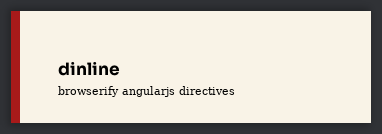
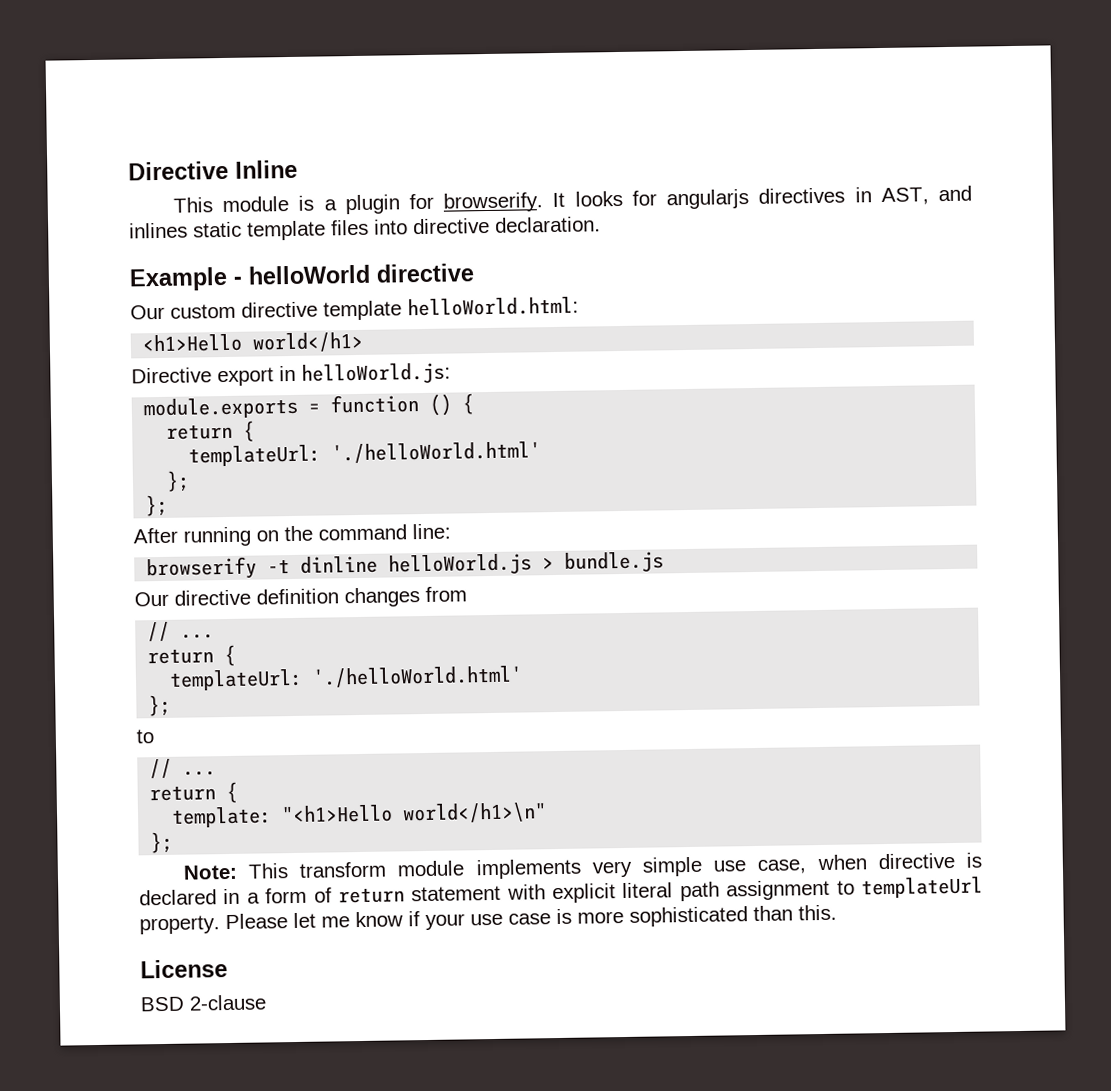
[58,61,120,76] [58,86,235,97] dinline // browserify angularjs directives -> [128,159,298,181] [172,185,972,215] [129,216,601,241] [129,263,474,292] [130,296,579,321] [142,331,365,353] [131,362,451,387] [143,393,475,420] [166,420,256,442] [188,441,542,467] [166,470,191,492] [145,494,169,517] [133,523,451,547] [146,551,665,581] [134,586,467,608] [147,621,215,642] [147,644,237,667] [169,665,524,691] [148,694,172,717] [136,729,154,744] [149,758,217,779] [149,781,239,804] [171,802,548,828] [150,831,174,854] [182,852,983,880] [139,876,983,906] [139,904,837,935] [140,959,228,979] [140,994,267,1012] Directive Inline // This module is a plugin for browserify. It looks for angularjs directives in AST, and inlines static template files into directive declaration. // Example - helloWorld directive // Our custom directive template helloWorld.html: // <h1>Hello world</h1> // Directive export in helloWorld.js: // module.exports = function () { // return { // templateUrl: './helloWorld.html' // }; // }; // After running on the command line: // browserify -t dinline helloWorld.js > bundle.js // Our directive definition changes from // // ... // return { // templateUrl: './helloWorld.html' // }; // to // // ... // return { // template: "<h1>Hello world</h1>\n" // }; // Note: This transform module implements very simple use case, when directive is declared in a form of return statement with explicit literal path assignment to templateUrl property. Please let me know if your use case is more sophisticated than this. // License // BSD 2-clause

